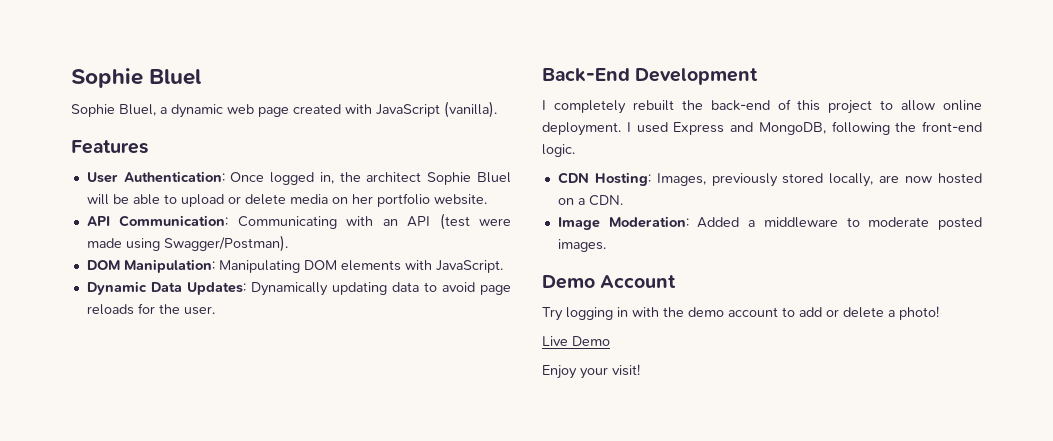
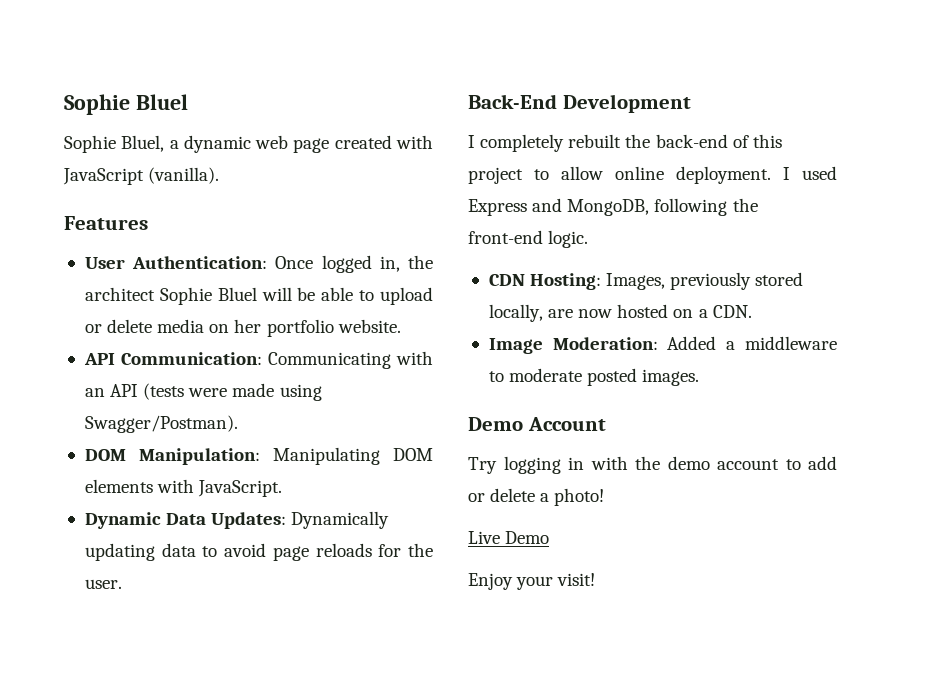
[439,213,470,230] (test -> [143,383,185,400] (tests

